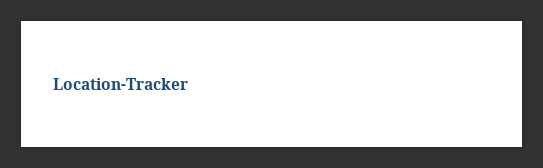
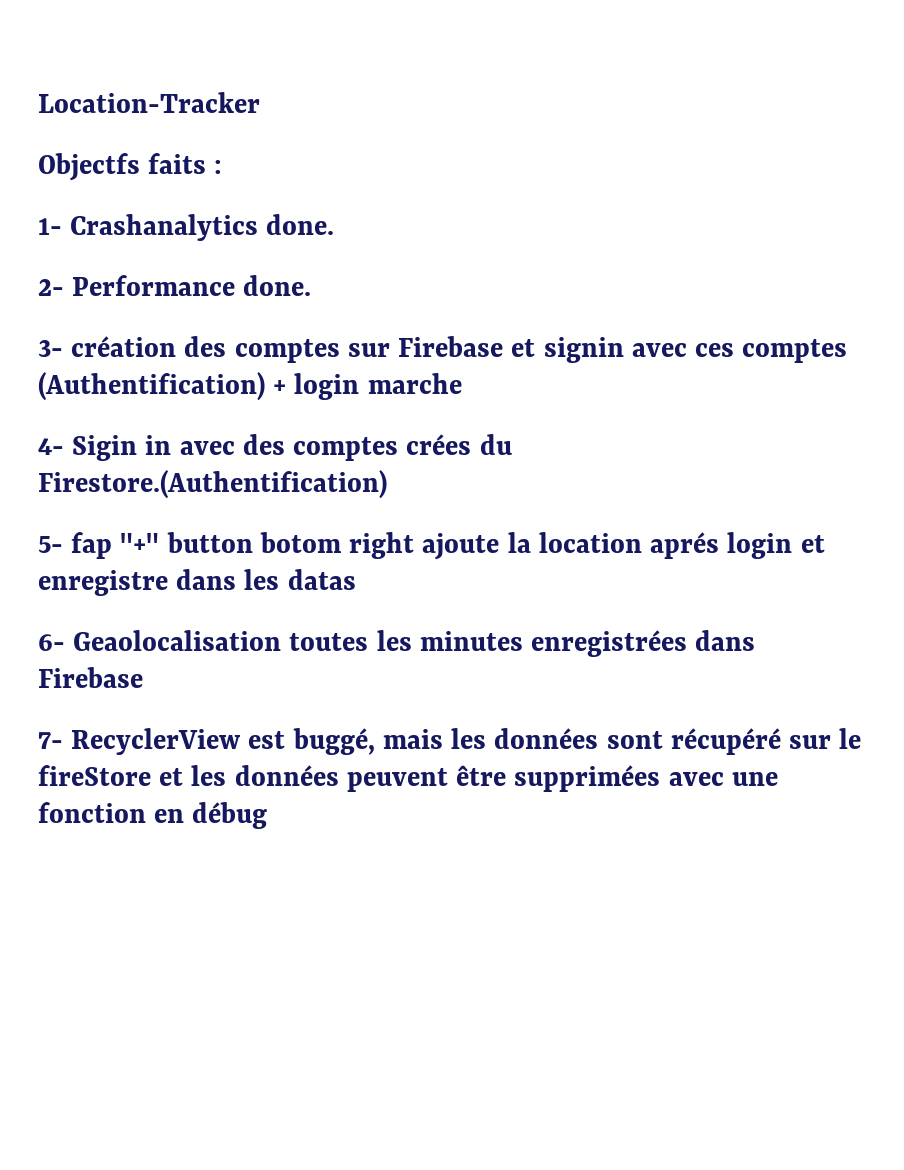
(188, 84) none -> [38,153,223,181] [38,214,335,241] [38,275,312,296] [38,336,848,363] [38,372,462,401] [38,434,512,461] [38,470,387,499] [38,532,825,560] [38,569,356,596] [38,630,756,657] [38,667,143,688] [38,728,862,755] [38,765,778,792] [38,802,268,829] // Objectfs faits : // 1- Crashanalytics done. // 2- Performance done. // 3- création des comptes sur Firebase et signin avec ces comptes (Authentification) + login marche // 4- Sigin in avec des comptes crées du Firestore.(Authentification) // 5- fap "+" button botom right ajoute la location aprés login et enregistre dans les datas // 6- Geaolocalisation toutes les minutes enregistrées dans Firebase // 7- RecyclerView est buggé, mais les données sont récupéré sur le fireStore et les données peuvent être supprimées avec une fonction en débug

